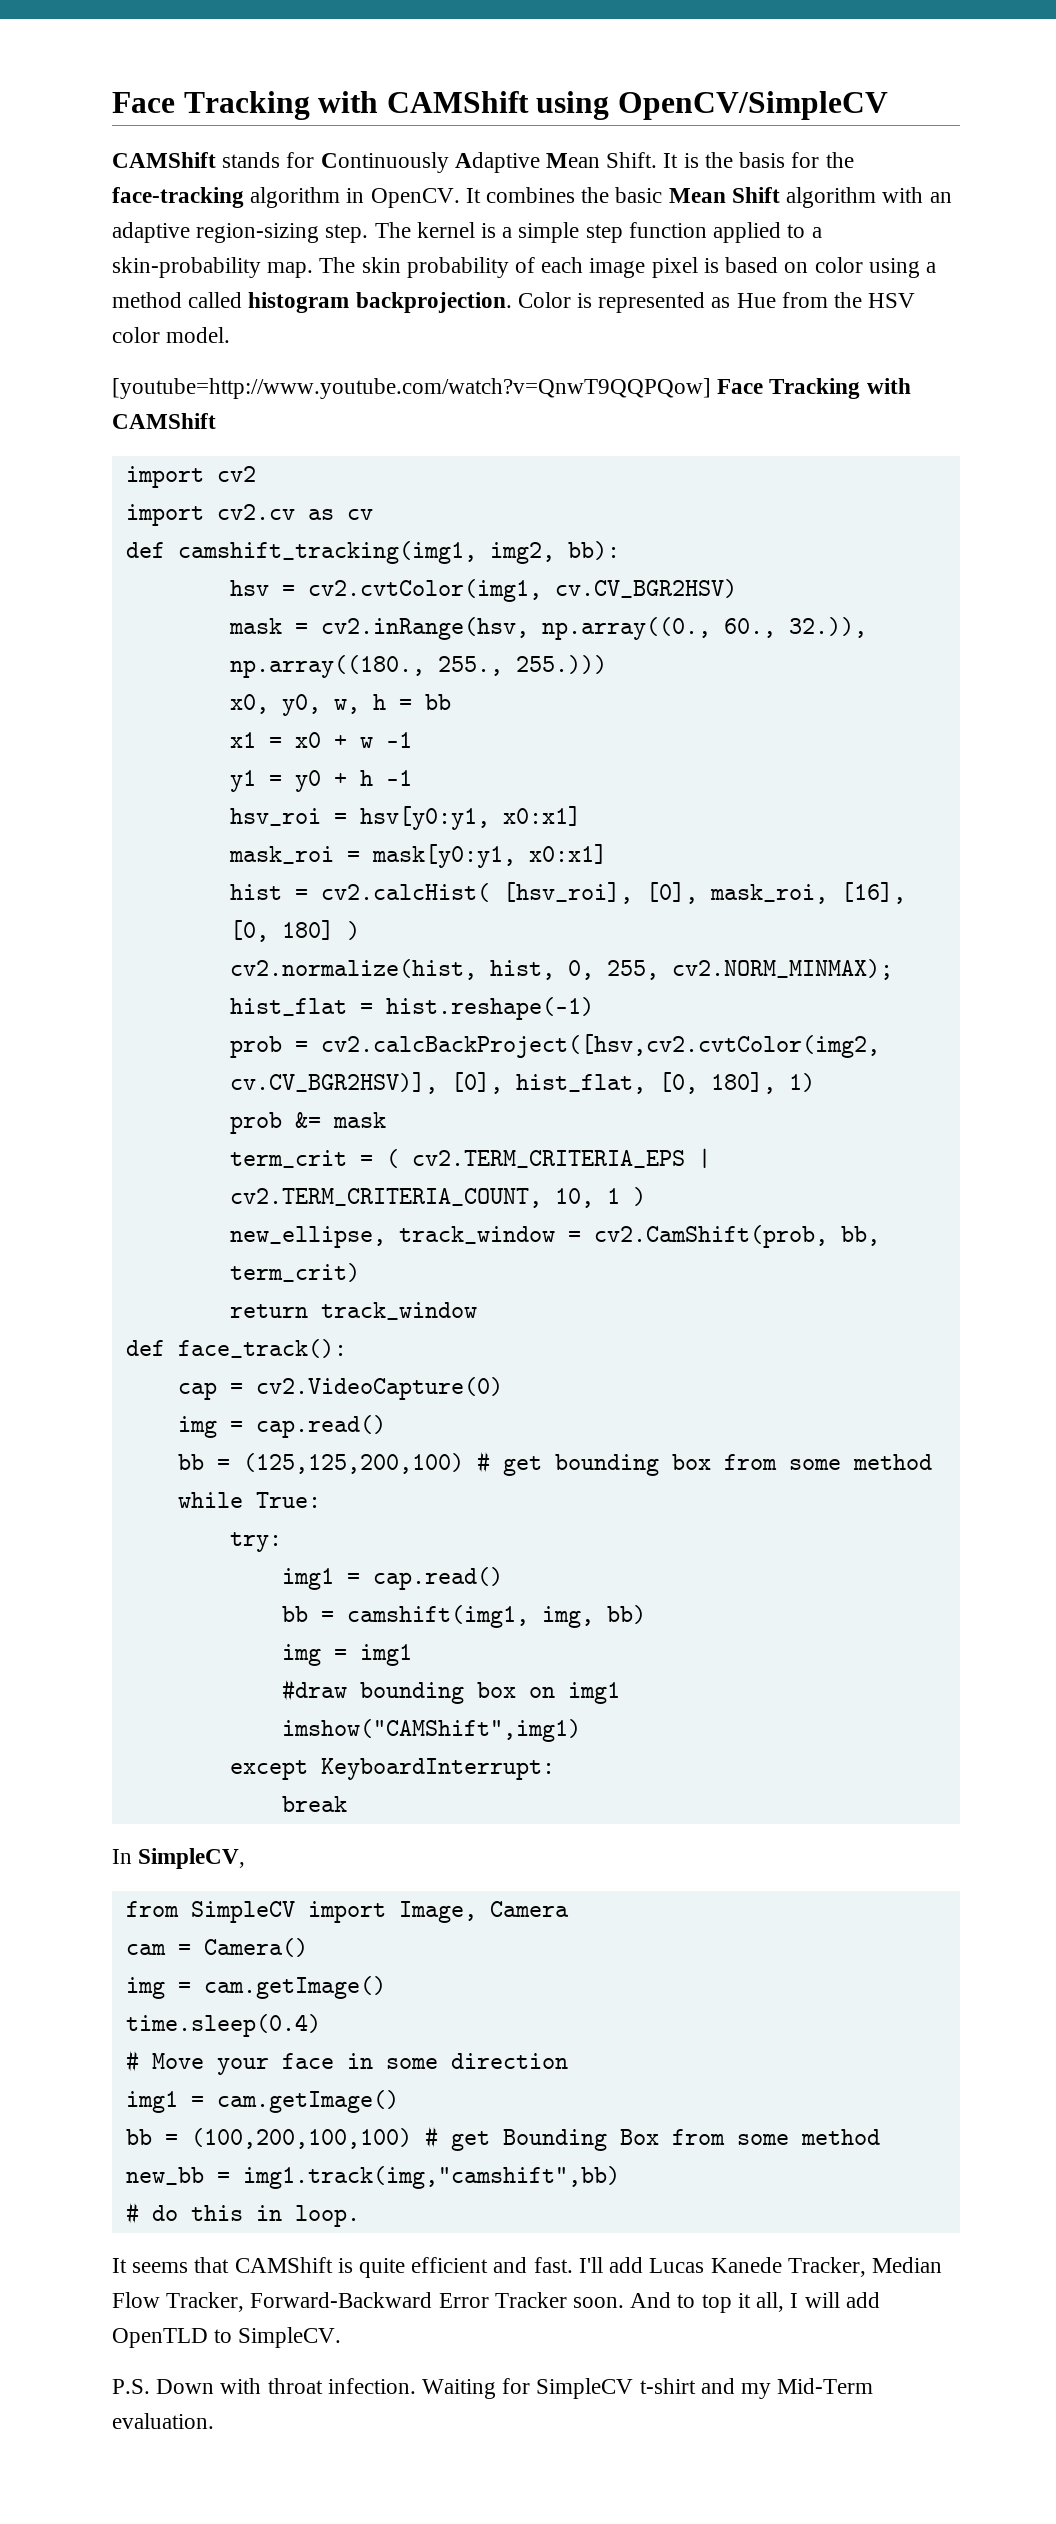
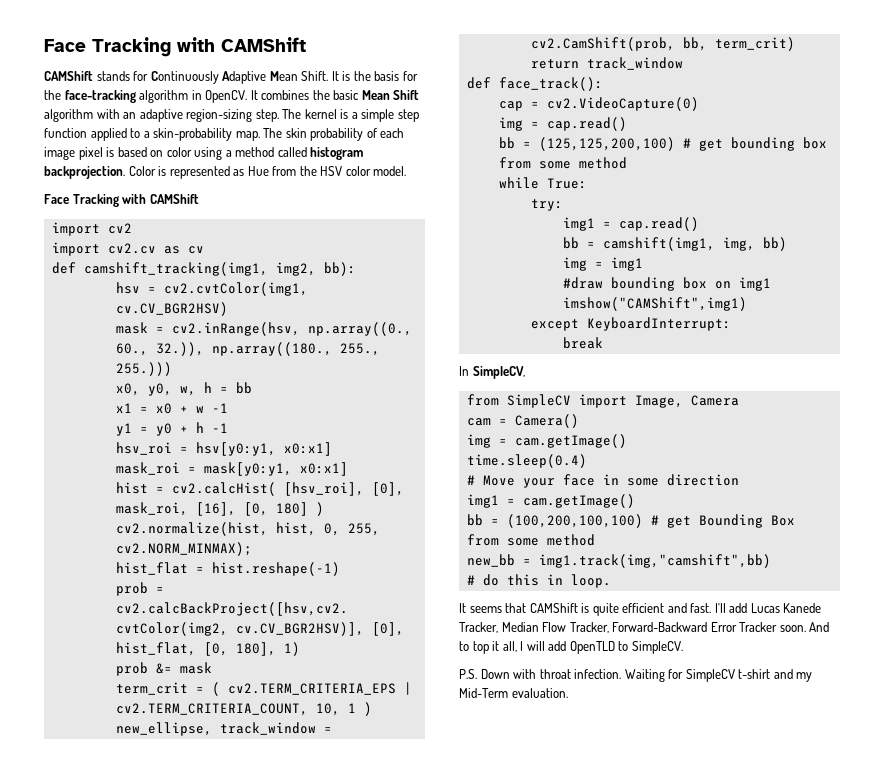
[112,91,888,120] Face Tracking with CAMShift using OpenCV/SimpleCV -> [44,37,306,57] Face Tracking with CAMShift
[112,378,711,399] [youtube=http://www.youtube.com/watch?v=QnwT9QQPQow] -> (407, 171) none

